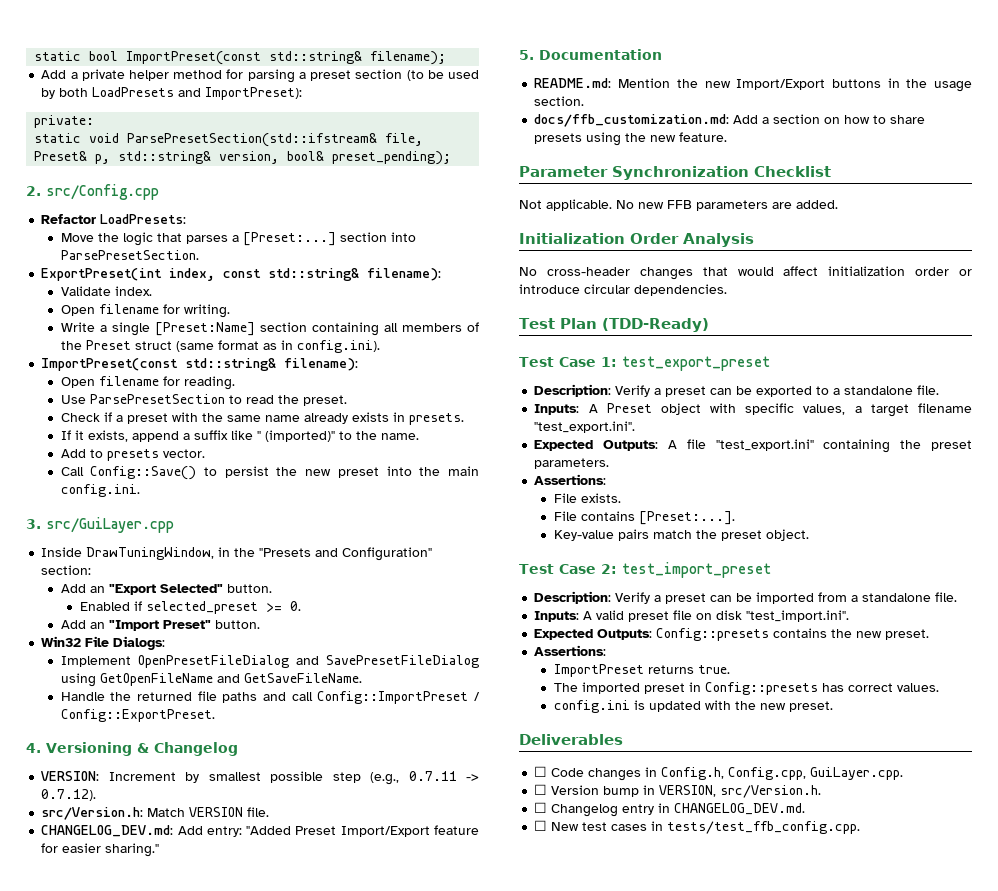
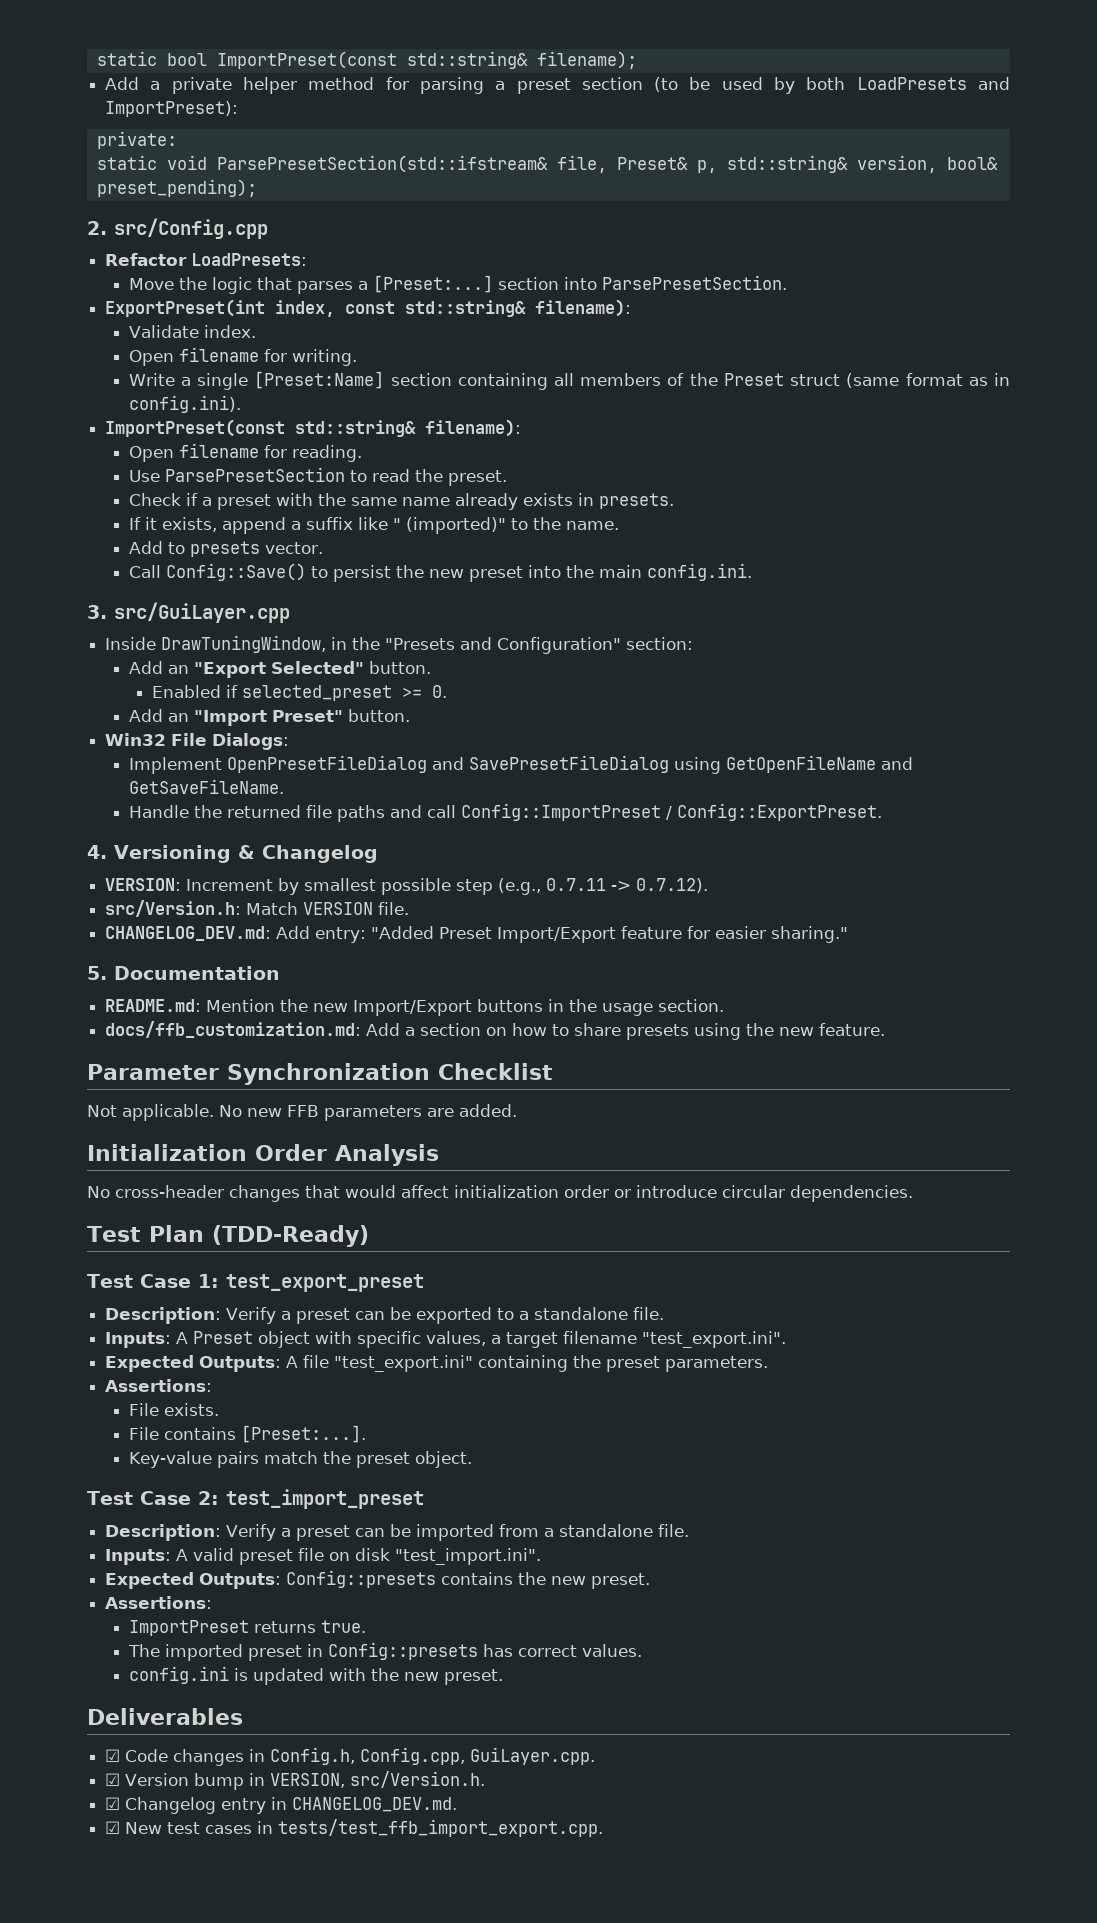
[534,766,548,777] ☐ -> [105,1749,121,1762] ☑
[534,784,548,795] ☐ -> [105,1773,121,1786] ☑
[534,802,548,813] ☐ -> [105,1797,121,1810] ☑
[534,820,548,831] ☐ -> [105,1821,121,1834] ☑
[667,821,861,834] tests/test_ffb_config.cpp. -> [278,1819,604,1837] tests/test_ffb_import_export.cpp.

